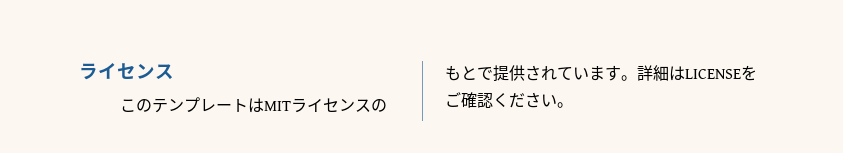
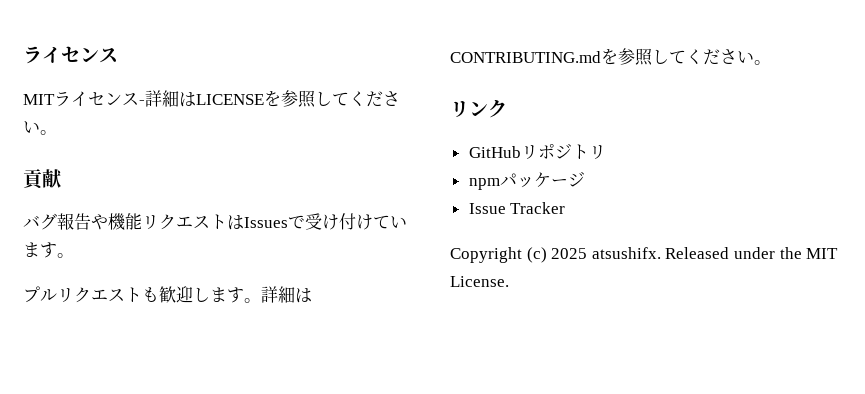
[119,97,387,113] [445,65,757,82] [445,92,573,108] このテンプレートはMITライセンスのもとで提供されています。詳細はLICENSEをご確認ください。 -> [23,90,400,108] [23,121,57,135] [23,169,62,190] [23,213,407,230] [23,242,74,258] [23,286,312,303] [450,48,771,66] [450,99,507,118] [468,143,606,160] [468,171,585,190] [468,202,566,214] [450,247,839,263] [450,276,509,287] MITライセンス-詳細はLICENSEを参照してください。 // 貢献 // バグ報告や機能リクエストはIssuesで受け付けています。 // プルリクエストも歓迎します。詳細はCONTRIBUTING.mdを参照してください。 // リンク // GitHubリポジトリ // npmパッケージ // Issue Tracker // Copyright (c) 2025 atsushifx. Released under the MIT License.

